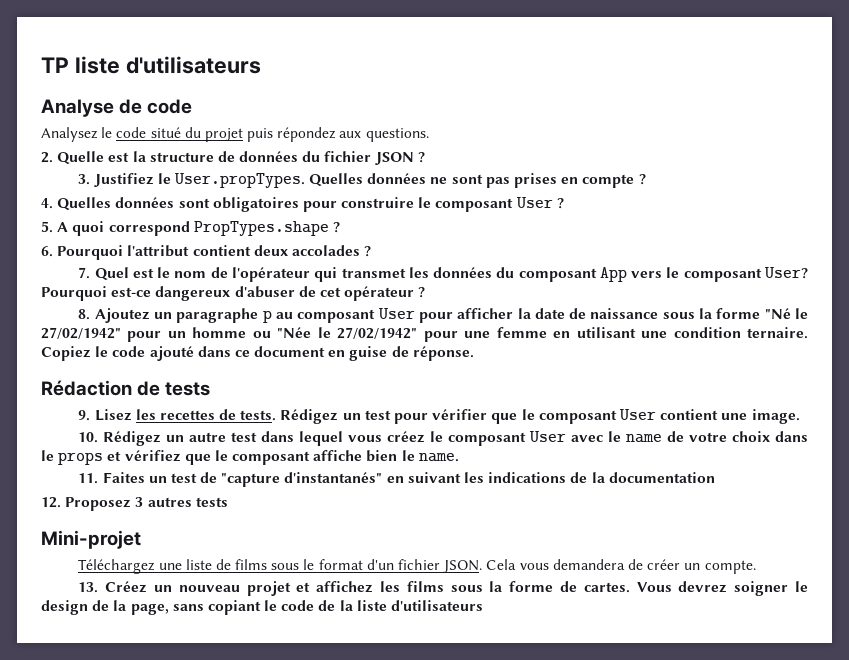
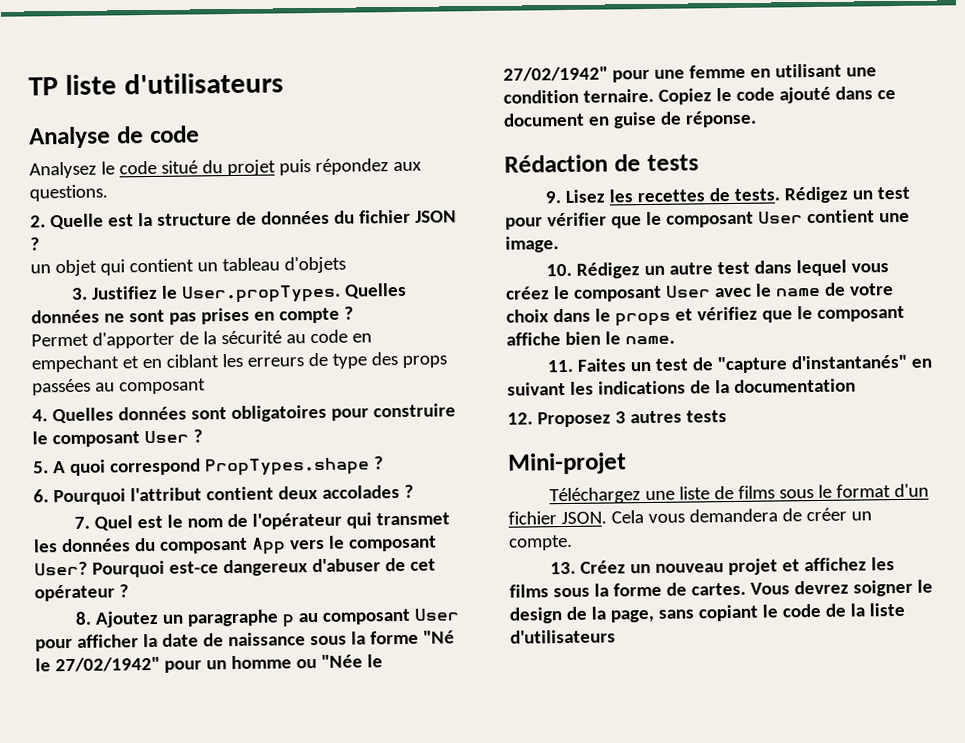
(425, 157) none -> [30,256,346,277] // un objet qui contient un tableau d'objets
(646, 179) none -> [31,329,372,349] [31,352,447,373] [32,378,206,396] // Permet d'apporter de la sécurité au code en empechant et en ciblant les erreurs de type des props passées au composant

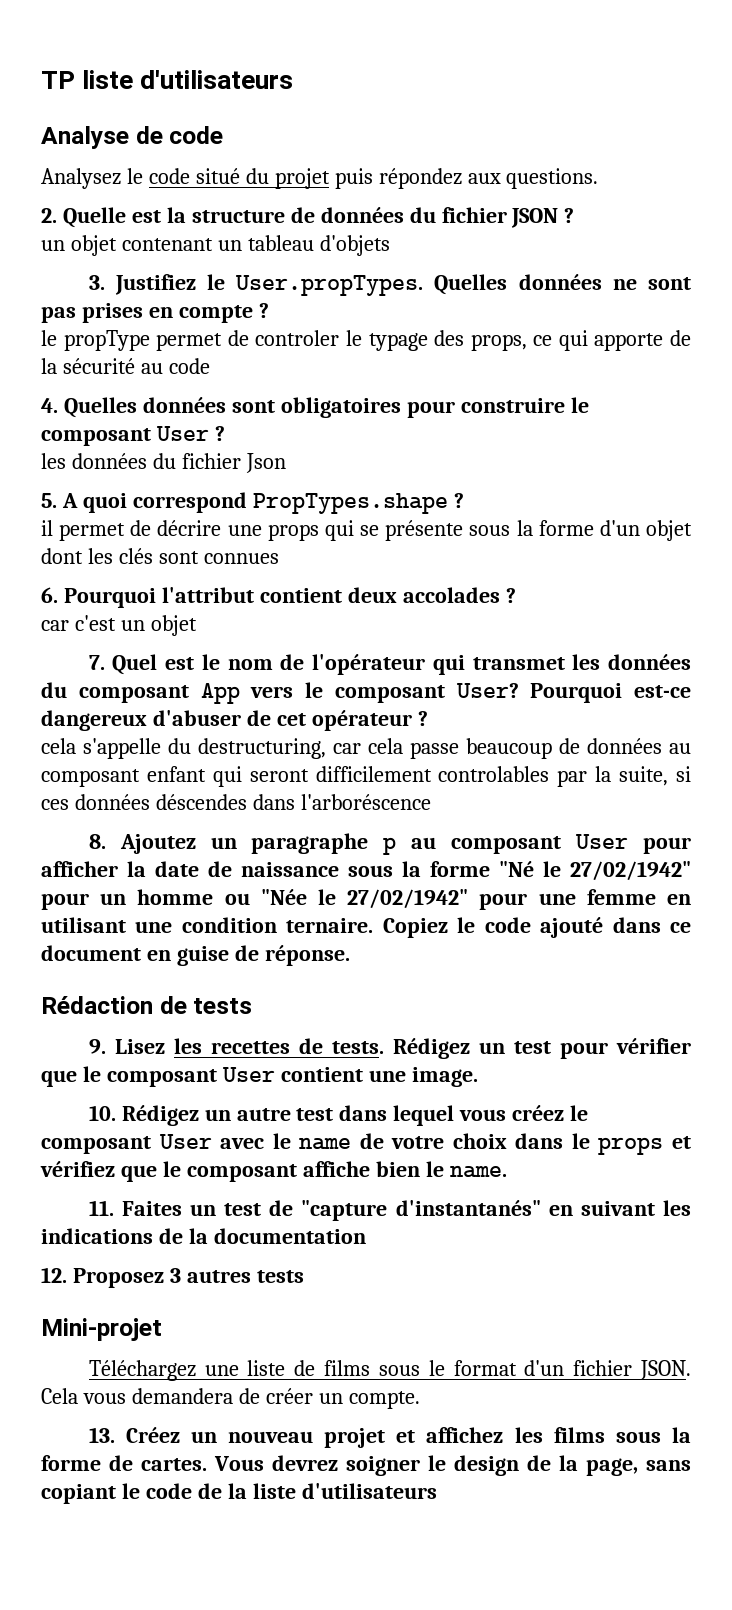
[99,258,194,276] qui contient -> [121,238,213,251] contenant
[31,331,175,349] Permet d'apporter -> [41,330,664,351] le propType permet de controler le typage des props, ce qui apporte
[351,333,372,343] [31,352,447,373] [32,378,206,396] en empechant et en ciblant les erreurs de type des props passées au composant -> (210, 366) none
(203, 436) none -> [41,453,286,473] // les données du fichier Json
(384, 463) none -> [41,520,692,541] [41,548,279,564] // il permet de décrire une props qui se présente sous la forme d'un objet dont les clés sont connues
(414, 491) none -> [41,615,197,636] // car c'est un objet
(129, 591) none -> [41,738,691,759] [41,766,692,787] [41,794,431,810] // cela s'appelle du destructuring, car cela passe beaucoup de données au composant enfant qui seront difficilement controlables par la suite, si ces données déscendes dans l'arboréscence

